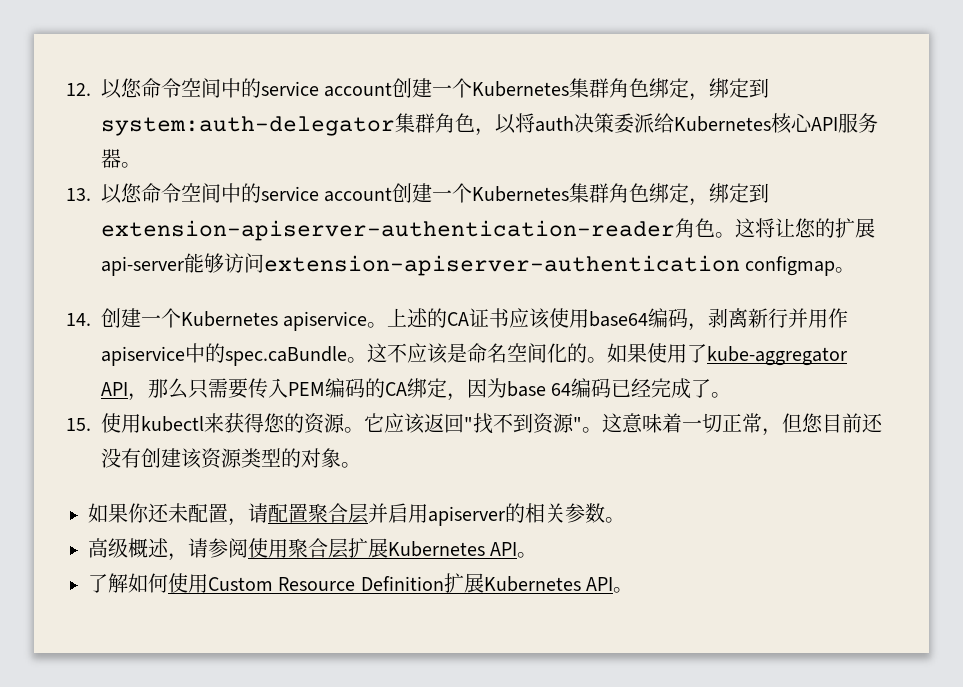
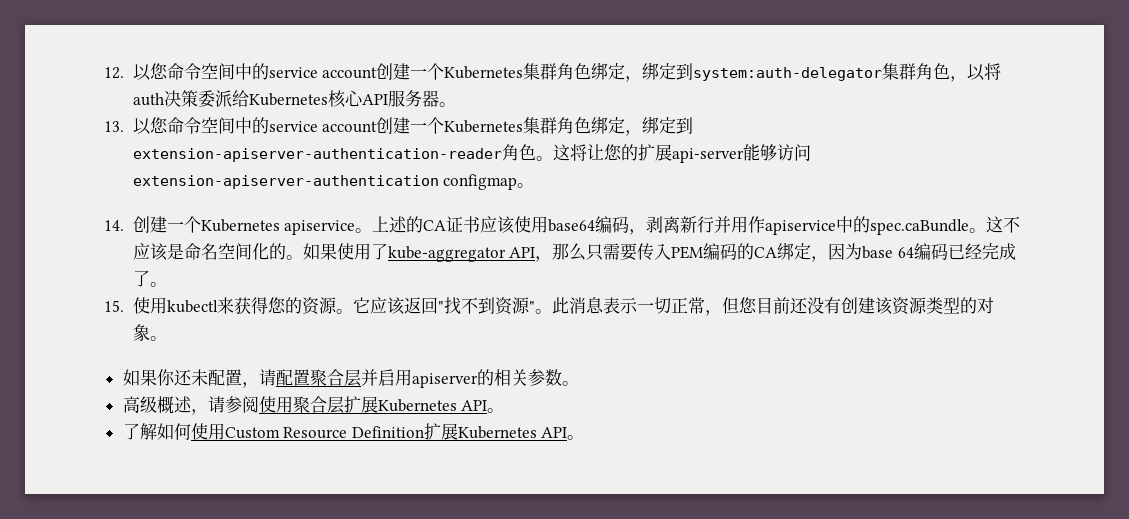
[602,413,682,433] 这意味着 -> [551,297,638,314] 此消息表示

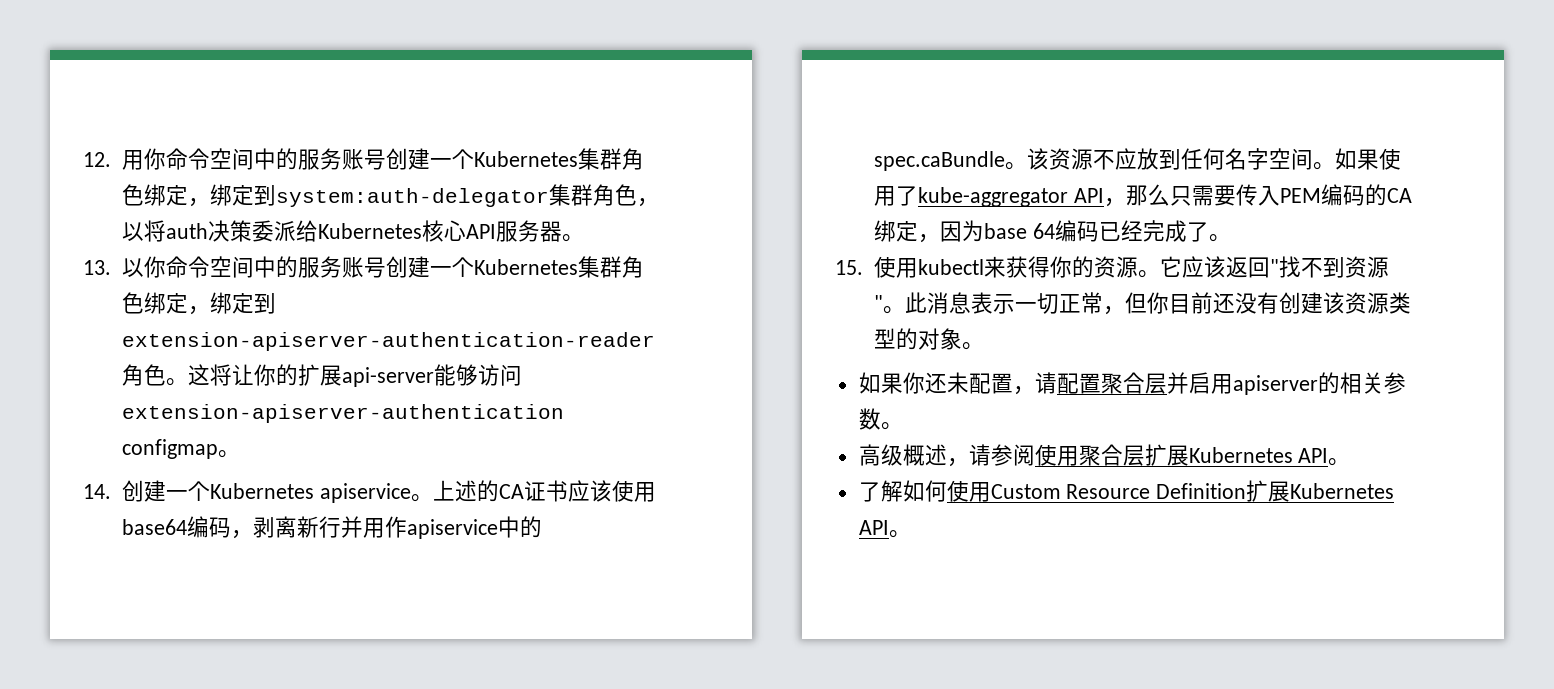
[132,63,378,81] 以您命令空间中的service account -> [121,148,386,170] 用你命令空间中的服务账号
[149,117,378,134] 您命令空间中的service account -> [143,256,386,278] 你命令空间中的服务账号
[603,144,622,160] 您 -> [253,364,276,386] 你
[986,216,1021,233] [132,243,286,261] 这不应该是命名空间化的 -> [1026,148,1313,170] 该资源不应放到任何名字空间
[267,297,286,313] 您 -> [1049,256,1072,278] 你
[738,297,757,313] 您 -> [1146,292,1169,314] 你

